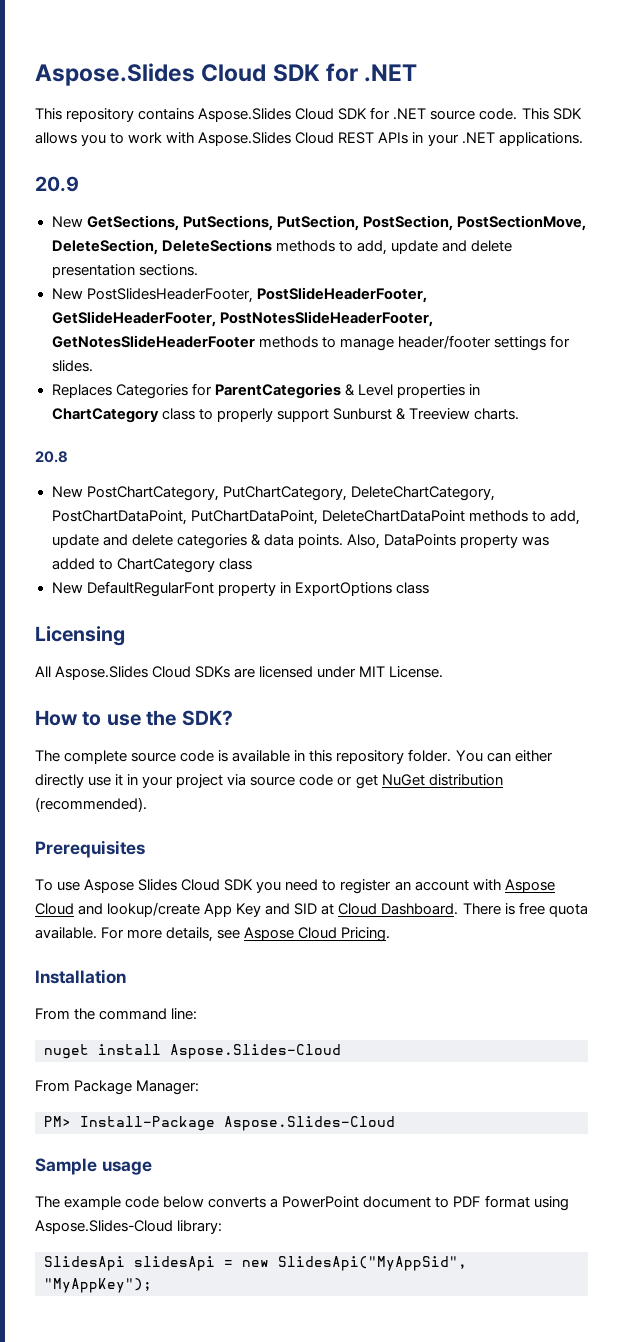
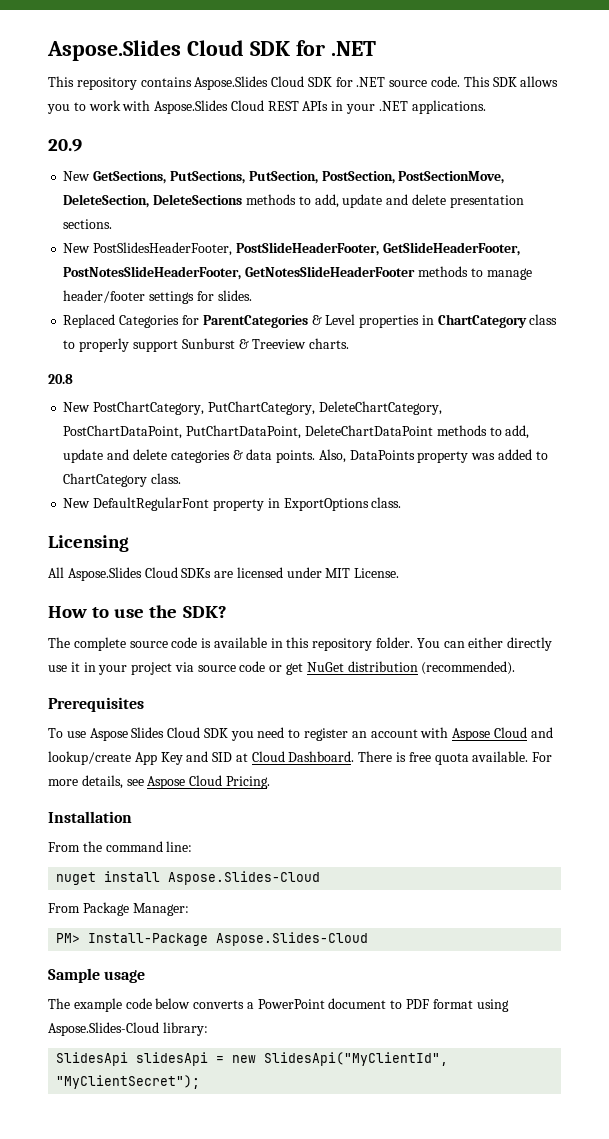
[51,384,112,398] Replaces -> [63,314,116,328] Replaced
[218,558,252,570] class -> [151,473,182,484] class.
[395,582,429,594] class -> [371,497,402,508] class.
[278,1256,467,1271] [44,1278,152,1293] SlidesApi("MyAppSid", "MyAppKey"); -> [264,1052,449,1066] [56,1075,201,1089] SlidesApi("MyClientId", "MyClientSecret");

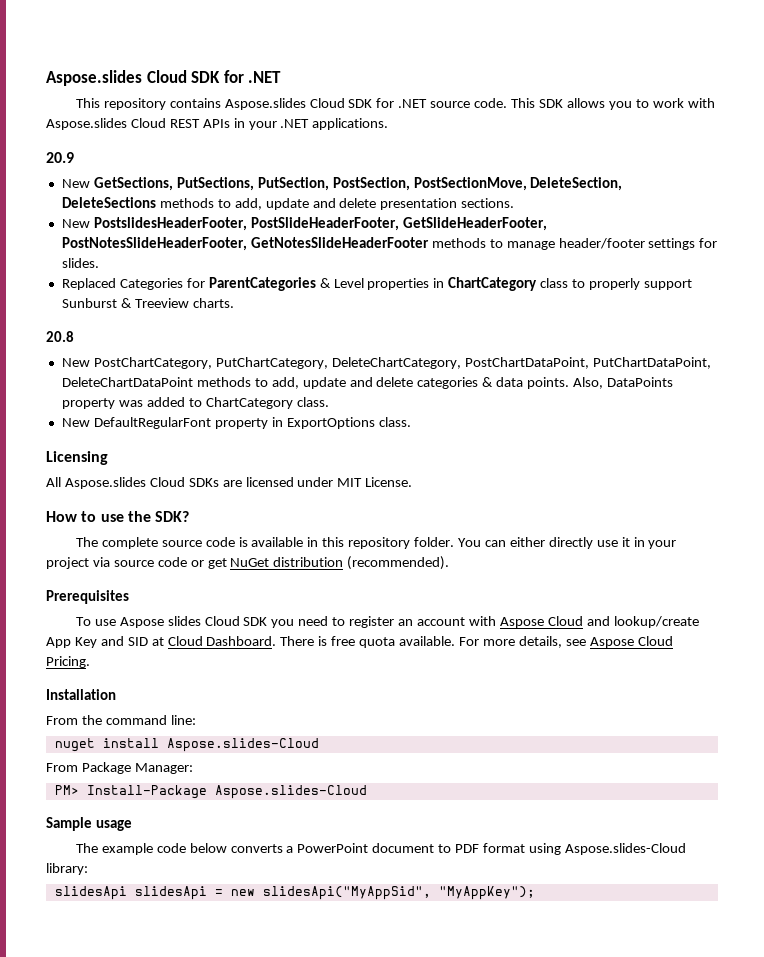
[47,40,181,61] Aspose.Slides -> [46,70,142,86] Aspose.slides
[194,76,269,90] Aspose.Slides -> [224,98,306,110] Aspose.slides
[154,100,229,114] Aspose.Slides -> [46,118,127,130] Aspose.slides
[93,242,233,256] PostSlidesHeaderFooter, -> [93,217,247,231] PostslidesHeaderFooter,
[67,567,142,581] Aspose.Slides -> [64,477,146,489] Aspose.slides
[131,727,165,738] Slides -> [167,616,201,626] slides
[168,871,321,885] Aspose.Slides-Cloud -> [166,738,319,752] Aspose.slides-Cloud
[216,932,369,946] Aspose.Slides-Cloud -> [214,785,367,799] Aspose.slides-Cloud
[48,1022,159,1036] Aspose.Slides-Cloud -> [564,843,686,855] Aspose.slides-Cloud
[56,1052,129,1066] SlidesApi -> [54,886,127,900] slidesApi
[264,1052,449,1066] [56,1075,201,1089] SlidesApi("MyClientId", "MyClientSecret"); -> [262,886,535,900] slidesApi("MyAppSid", "MyAppKey");

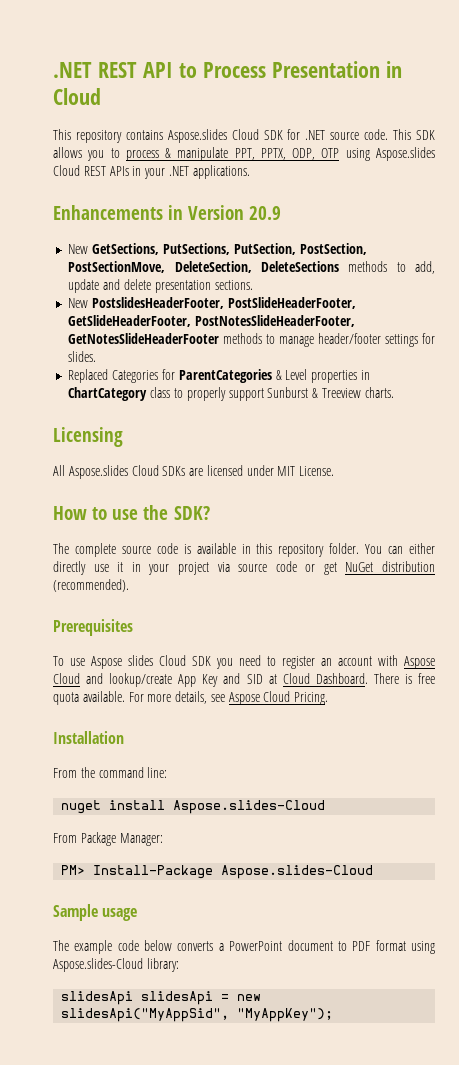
[46,70,282,86] Aspose.slides Cloud SDK for .NET -> [53,61,402,78] [53,88,101,105] .NET REST API to Process Presentation in Cloud
[652,98,715,108] work with -> [125,147,370,161] process & manipulate PPT, PPTX, ODP, OTP using
(389, 124) none -> [53,205,245,220] Enhancements in Version
[46,331,74,342] [61,357,711,369] [61,377,673,389] [61,397,329,409] [61,417,411,429] // 20.8 // New PostChartCategory, PutChartCategory, DeleteChartCategory, PostChartDataPoint, PutChartDataPoint, DeleteChartDataPoint methods to add, update and delete categories & data points. Also, DataPoints property was added to ChartCategory class. // New DefaultRegularFont property in ExportOptions class. -> (394, 392) none

